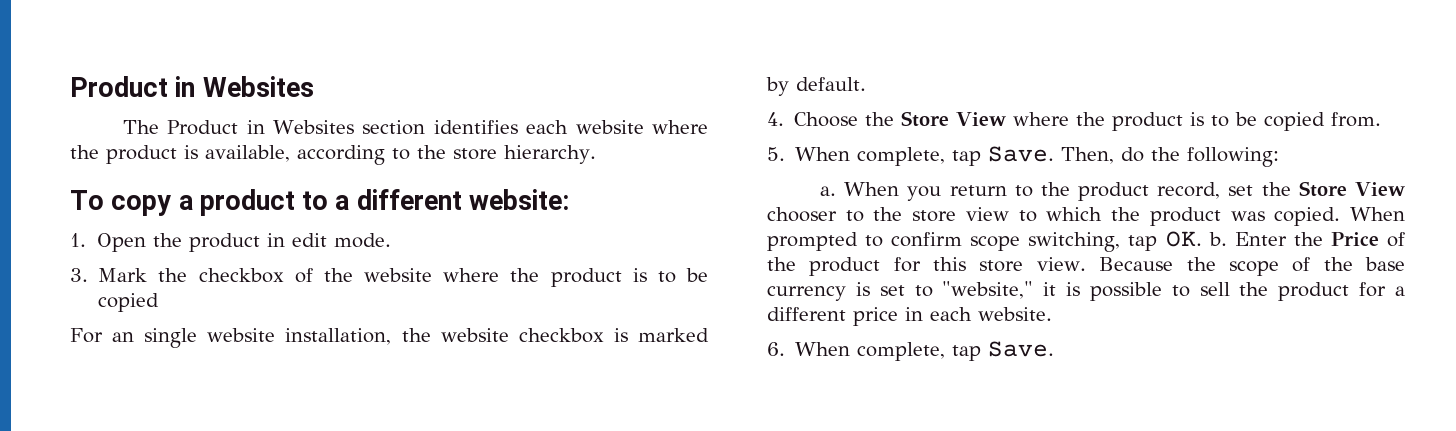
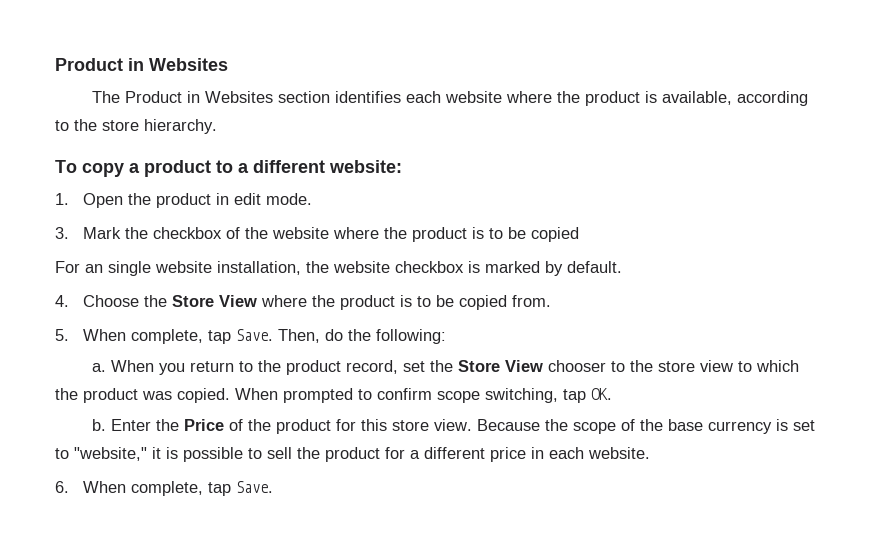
(1202, 239) none -> (612, 394) //

